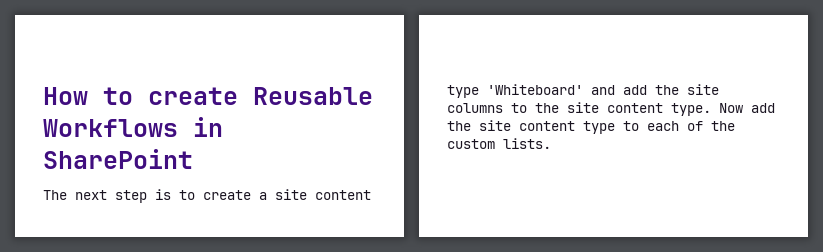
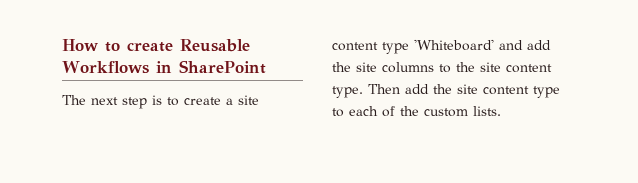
[719,103,743,113] Now -> [368,84,400,94] Then

